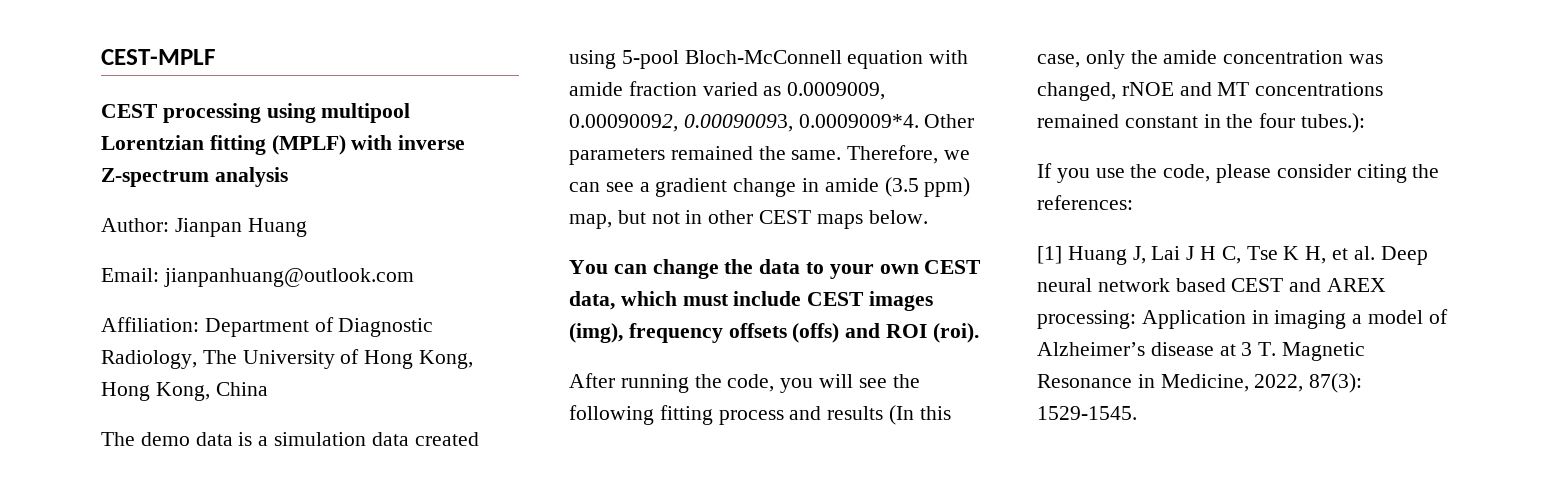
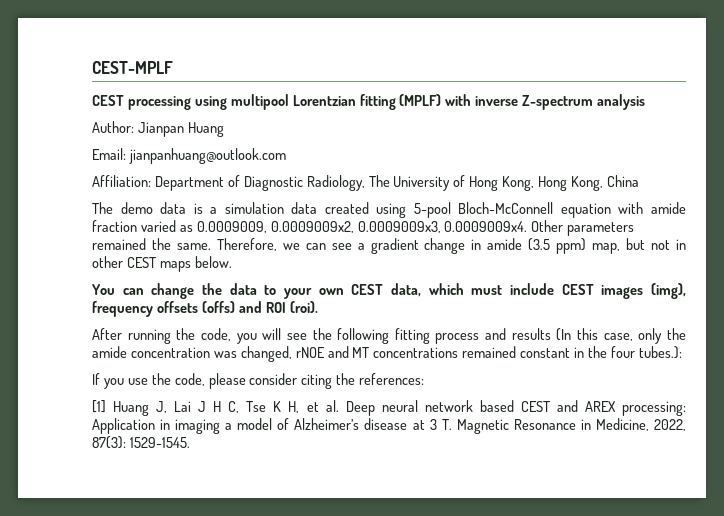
[569,114,919,132] 0.00090092, 0.00090093, 0.0009009*4. -> [270,221,528,233] 0.0009009x2, 0.0009009x3, 0.0009009x4.

